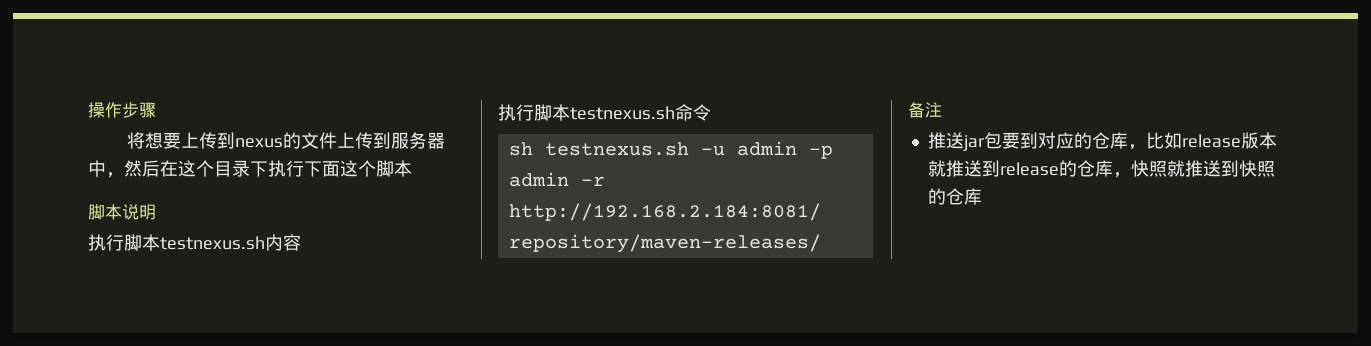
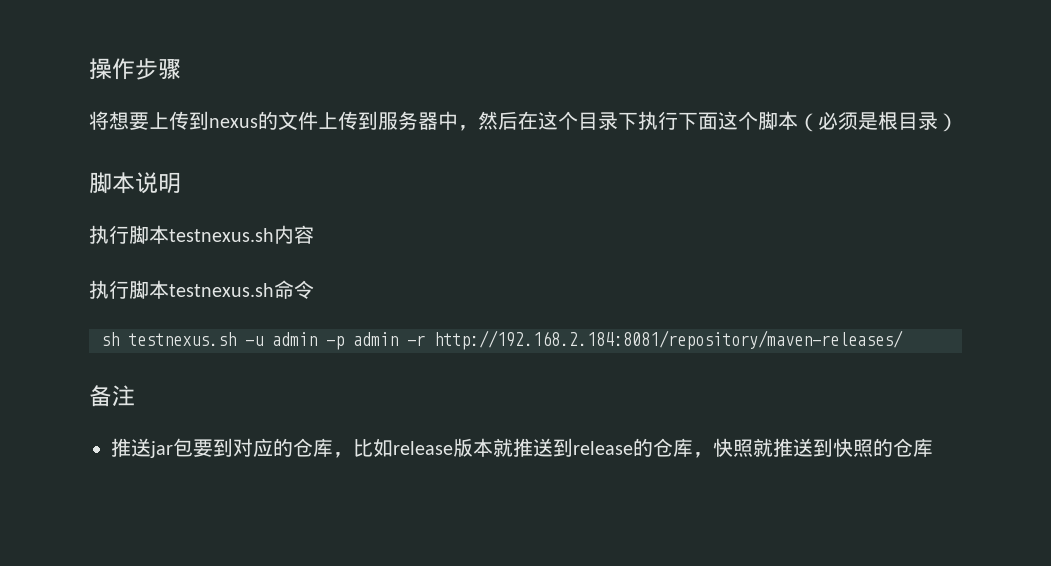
(412, 168) none -> [798,111,958,132] （必须是根目录）

